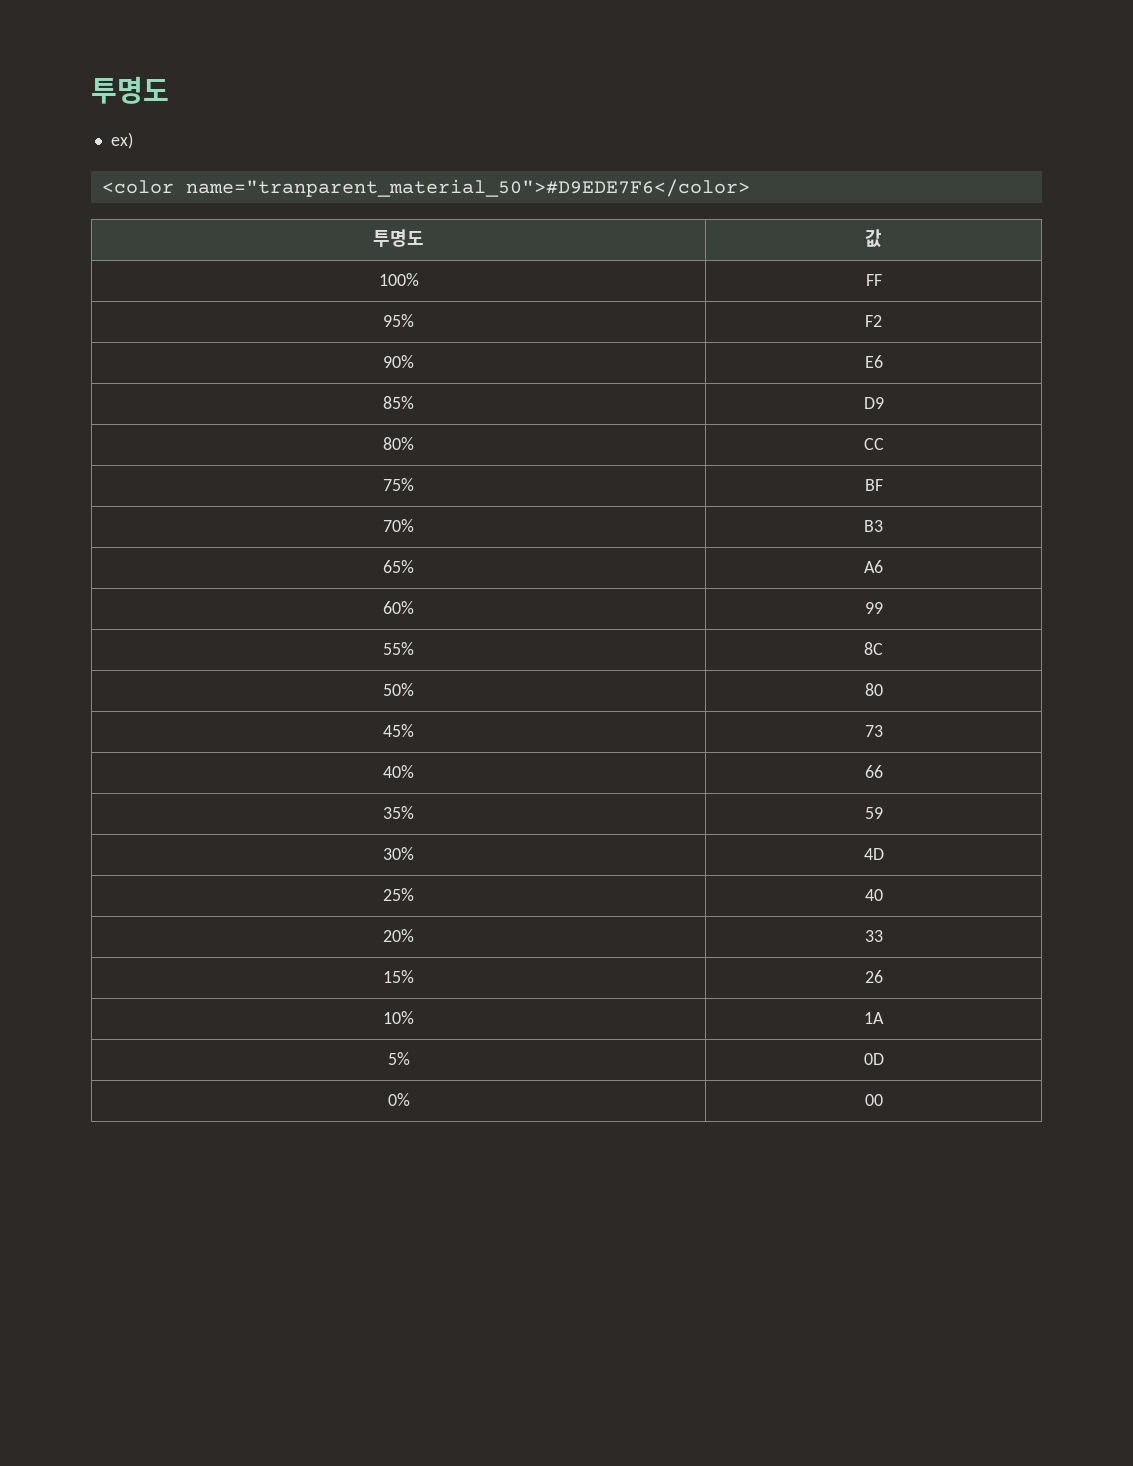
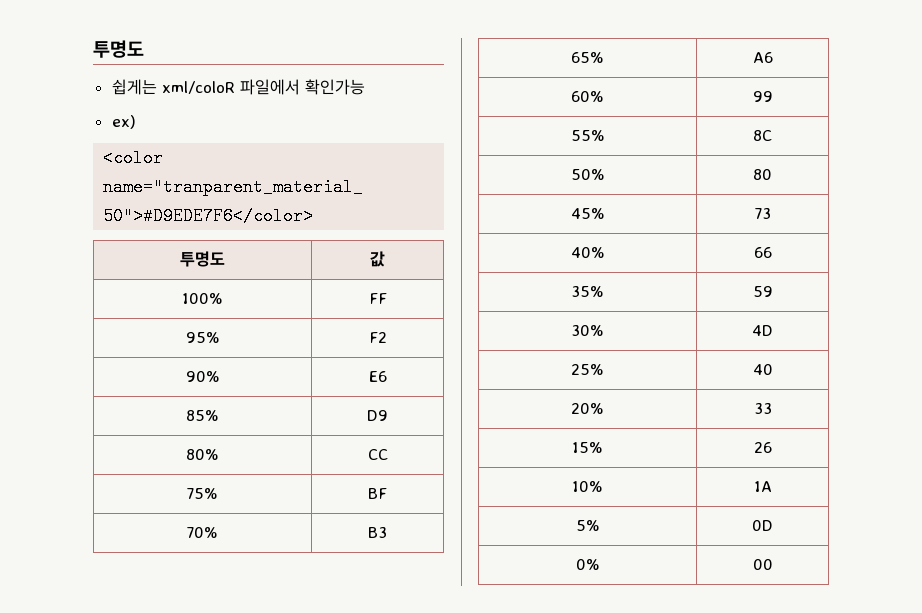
[91,76,169,104] 투명도 -> [93,40,144,58] [111,79,365,95] 투명도 // 쉽게는 xml/coloR 파일에서 확인가능

